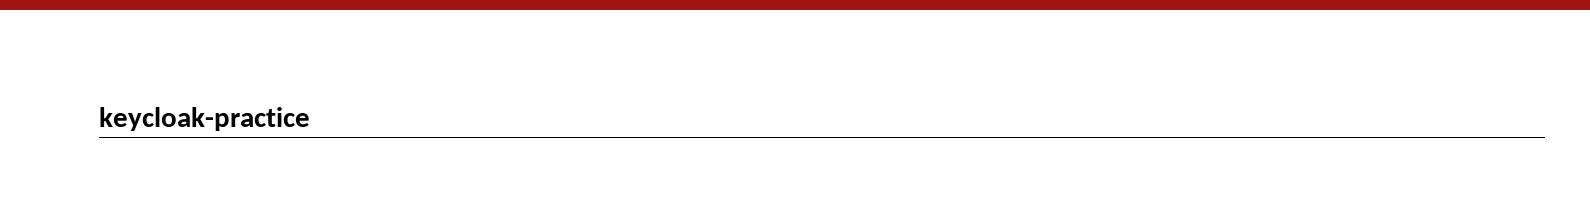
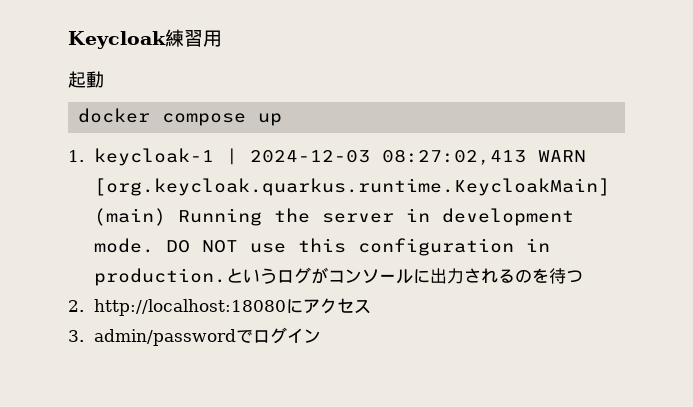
[99,107,310,131] keycloak-practice -> [68,29,222,49] [68,71,104,88] [77,108,282,126] [68,148,586,166] [93,178,610,196] [93,208,574,226] [93,238,550,256] [93,267,583,286] [68,298,371,316] [68,327,321,346] Keycloak練習用 // 起動 // docker compose up // 1. keycloak-1 | 2024-12-03 08:27:02,413 WARN [org.keycloak.quarkus.runtime.KeycloakMain] (main) Running the server in development mode. DO NOT use this configuration in production.というログがコンソールに出力されるのを待つ // 2. http://localhost:18080にアクセス // 3. admin/passwordでログイン

